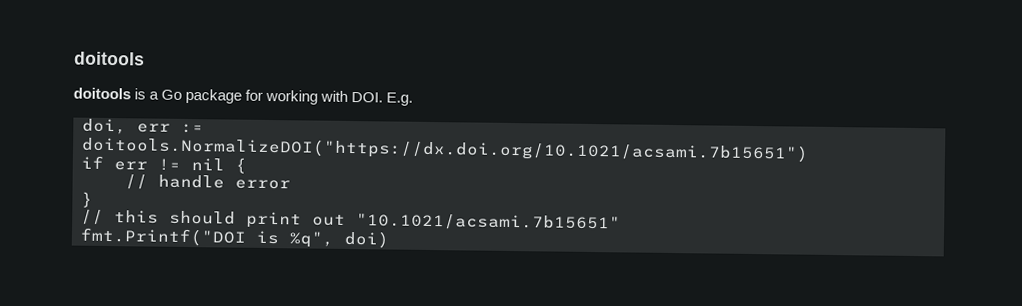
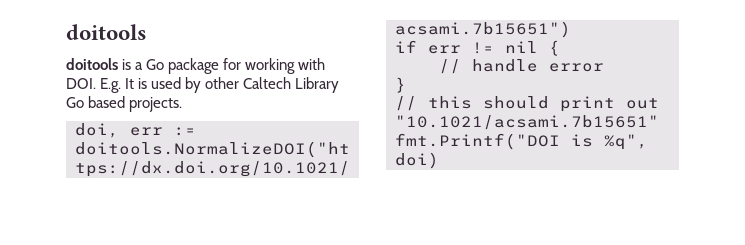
(414, 99) none -> [125,77,340,93] [66,96,183,112] It is used by other Caltech Library Go based projects.

